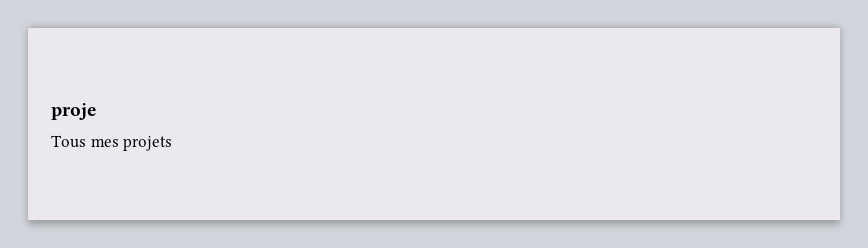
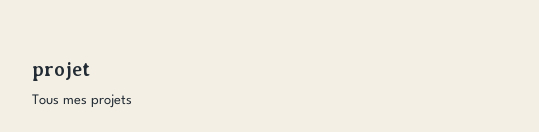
[51,103,97,120] proje -> [32,62,90,81] projet

